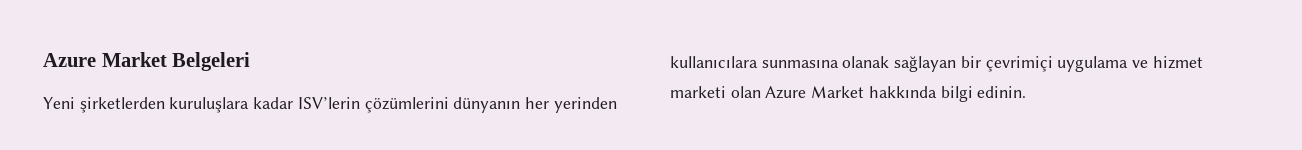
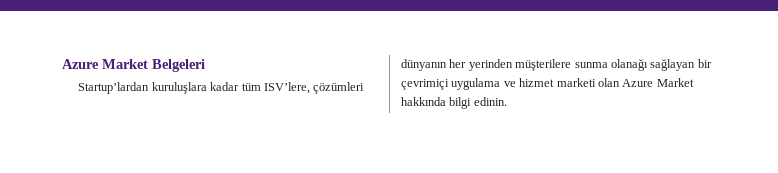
[43,97,617,113] [670,56,890,68] Yeni şirketlerden kuruluşlara kadar ISV’lerin çözümlerini dünyanın her yerinden kullanıcılara sunmasına olanak -> [78,82,365,94] [401,59,648,71] Startup’lardan kuruluşlara kadar tüm ISV’lere, çözümleri dünyanın her yerinden müşterilere sunma olanağı

